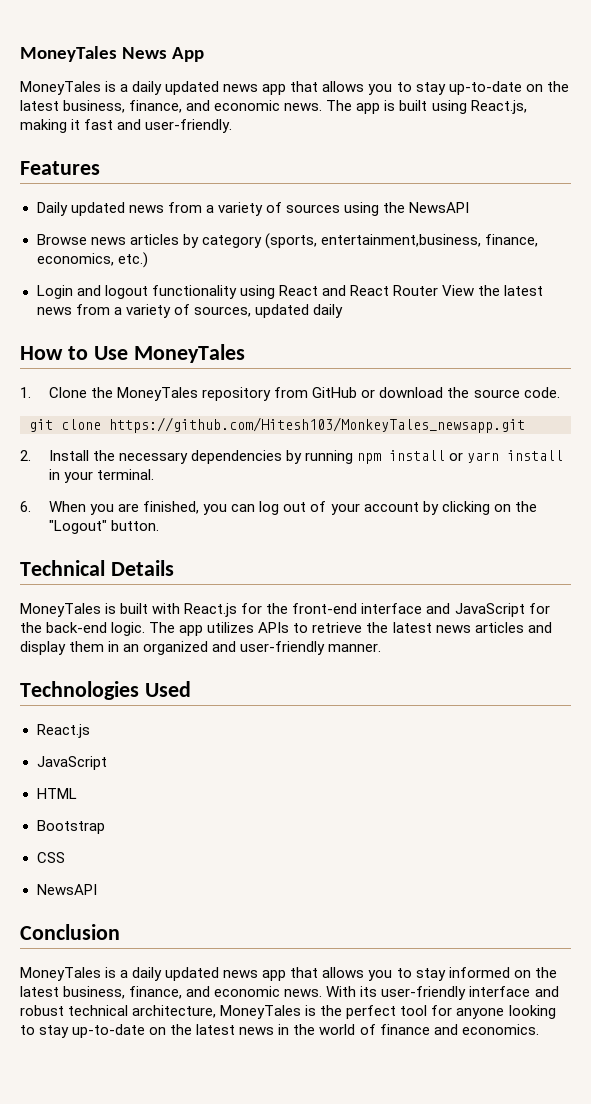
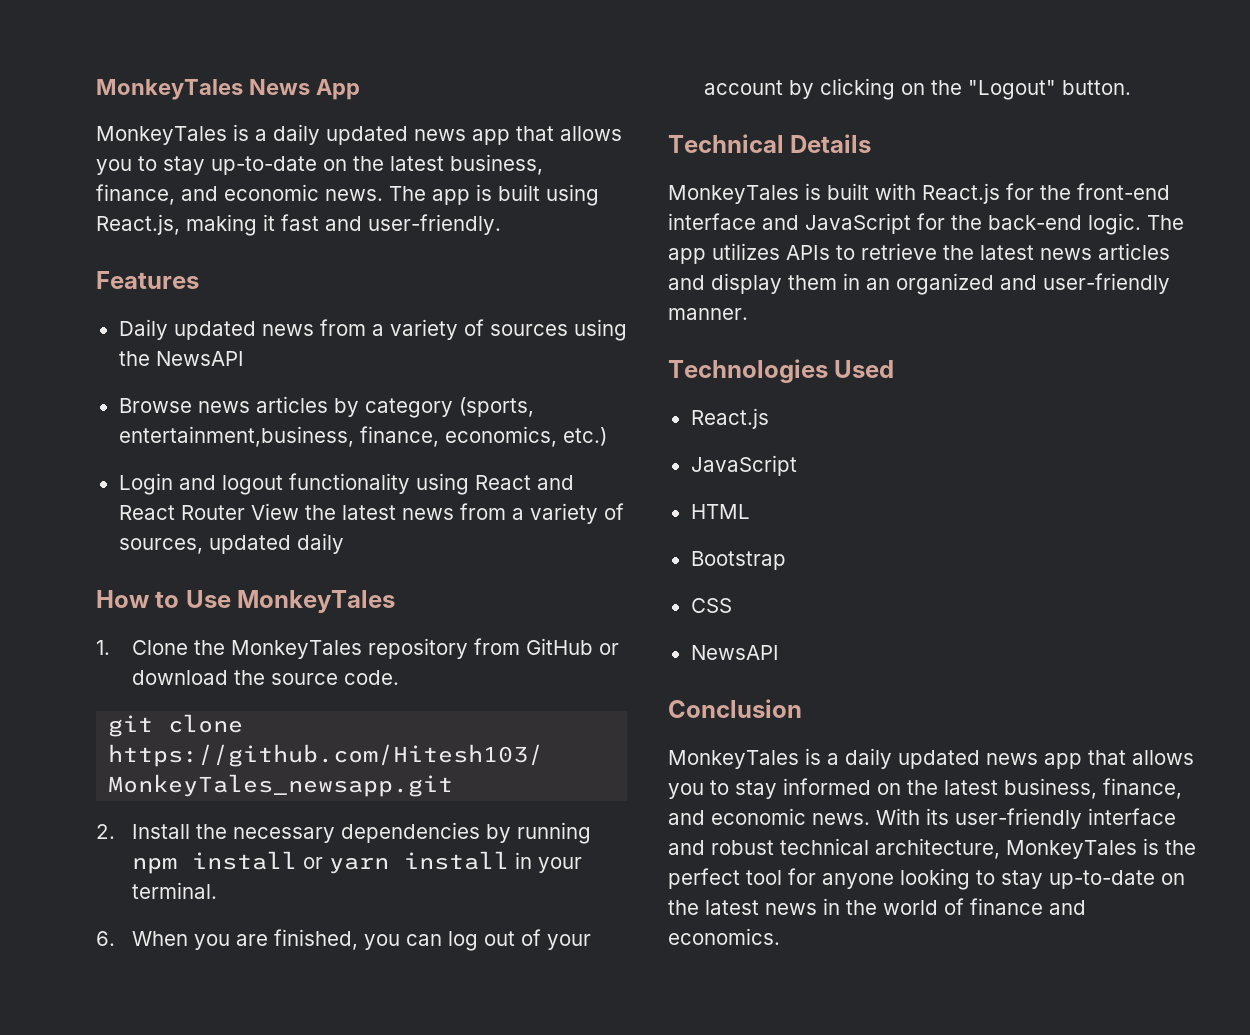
[20,46,117,62] MoneyTales -> [96,79,243,100] MonkeyTales
[20,81,101,95] MoneyTales -> [96,126,227,145] MonkeyTales
[133,344,245,363] MoneyTales -> [237,590,396,613] MonkeyTales
[117,387,199,401] MoneyTales -> [231,640,363,659] MonkeyTales
[20,603,101,617] MoneyTales -> [668,185,799,204] MonkeyTales
[20,967,101,981] MoneyTales -> [668,750,799,769] MonkeyTales
[220,1005,302,1019] MoneyTales -> [1006,840,1137,859] MonkeyTales

